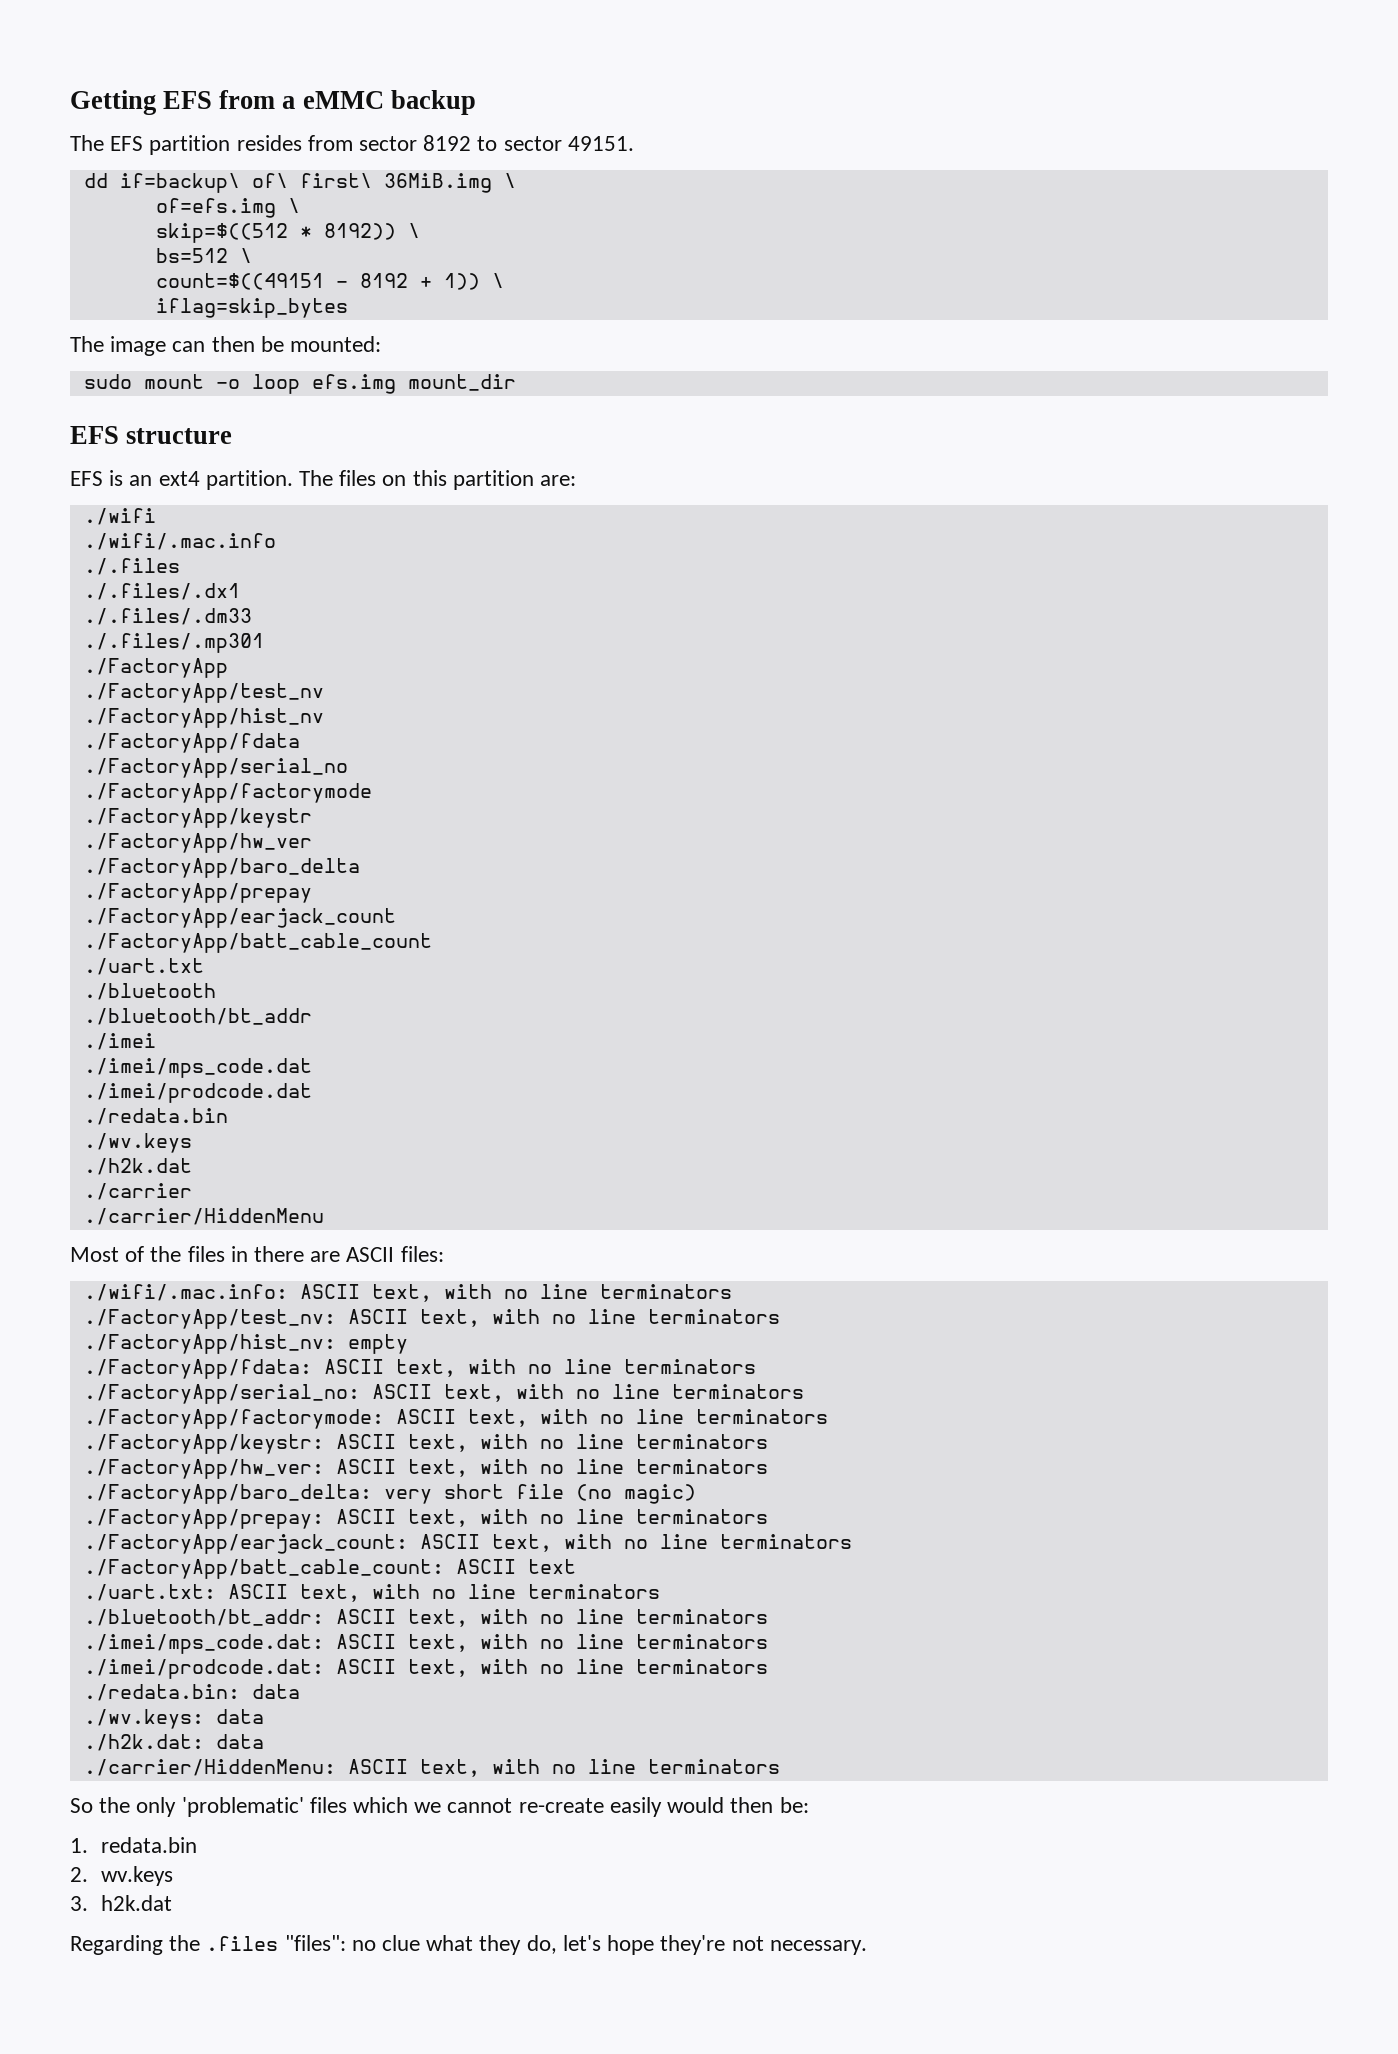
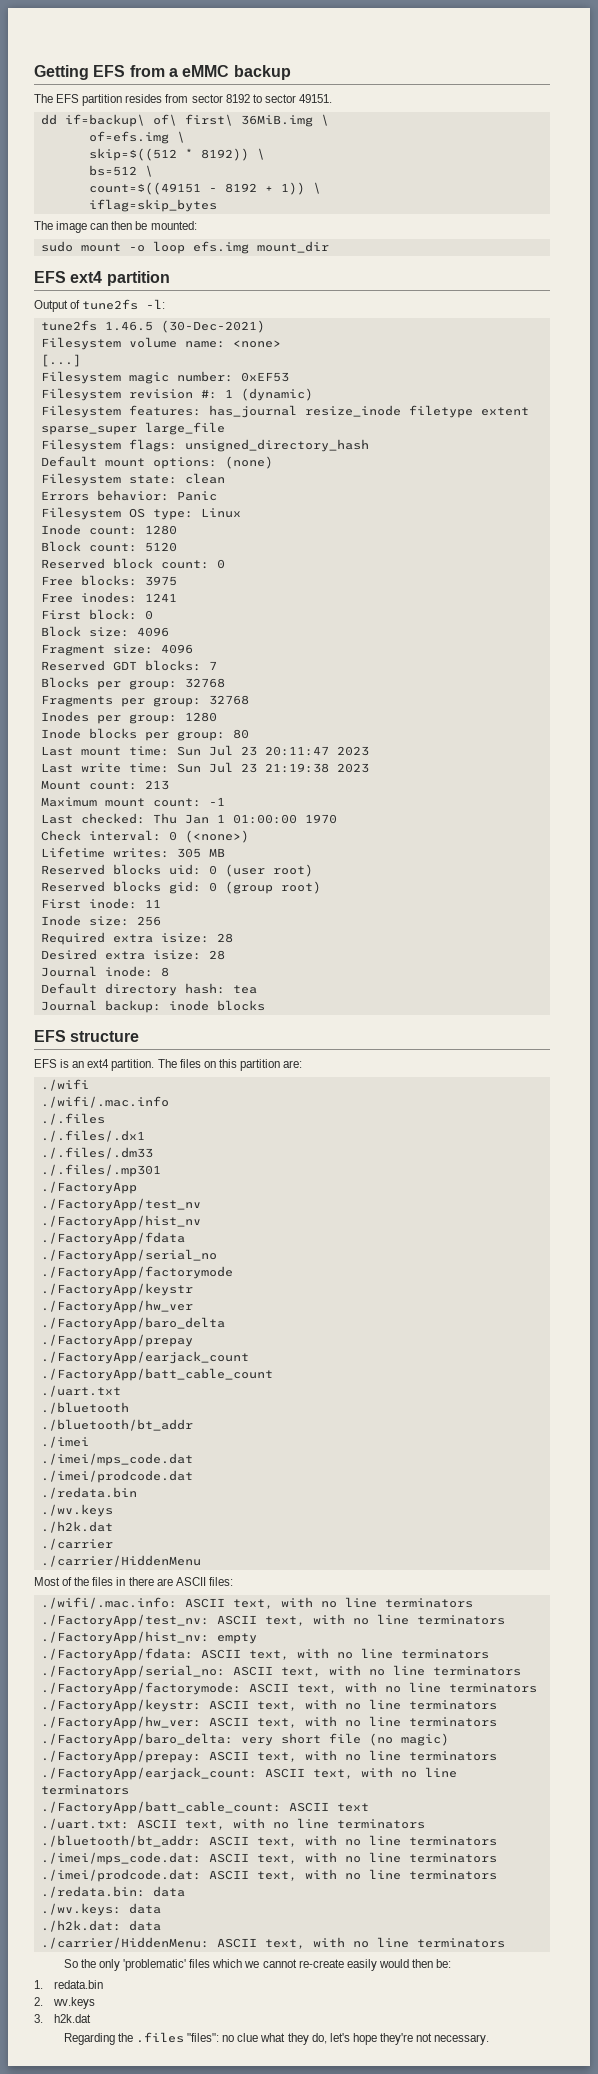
(516, 382) none -> [34,271,170,286] [34,299,166,312] [40,320,265,333] [40,337,281,350] [40,354,81,367] [40,371,289,384] [40,388,313,401] [40,405,529,418] [40,422,225,435] [40,439,369,452] [40,456,273,469] [40,473,225,486] [40,490,217,501] [40,507,241,520] [40,524,177,535] [40,541,177,552] [40,558,225,569] [40,575,177,586] [40,592,177,603] [40,609,153,620] [40,626,169,637] [40,644,193,656] [40,660,217,671] [40,677,225,690] [40,695,249,707] [40,711,217,724] [40,728,249,741] [40,745,369,756] [40,762,369,773] [40,780,169,790] [40,797,225,807] [40,813,337,824] [40,830,249,843] [40,847,225,858] [40,864,313,877] [40,881,321,894] [40,898,161,909] [40,915,161,926] [40,932,233,945] [40,949,225,960] [40,966,169,977] [40,983,257,996] [40,1000,265,1013] // EFS ext4 partition // Output of tune2fs -l: // tune2fs 1.46.5 (30-Dec-2021) // Filesystem volume name: <none> // [...] // Filesystem magic number: 0xEF53 // Filesystem revision #: 1 (dynamic) // Filesystem features: has_journal resize_inode filetype extent sparse_super large_file // Filesystem flags: unsigned_directory_hash // Default mount options: (none) // Filesystem state: clean // Errors behavior: Panic // Filesystem OS type: Linux // Inode count: 1280 // Block count: 5120 // Reserved block count: 0 // Free blocks: 3975 // Free inodes: 1241 // First block: 0 // Block size: 4096 // Fragment size: 4096 // Reserved GDT blocks: 7 // Blocks per group: 32768 // Fragments per group: 32768 // Inodes per group: 1280 // Inode blocks per group: 80 // Last mount time: Sun Jul 23 20:11:47 2023 // Last write time: Sun Jul 23 21:19:38 2023 // Mount count: 213 // Maximum mount count: -1 // Last checked: Thu Jan 1 01:00:00 1970 // Check interval: 0 (<none>) // Lifetime writes: 305 MB // Reserved blocks uid: 0 (user root) // Reserved blocks gid: 0 (group root) // First inode: 11 // Inode size: 256 // Required extra isize: 28 // Desired extra isize: 28 // Journal inode: 8 // Default directory hash: tea // Journal backup: inode blocks

